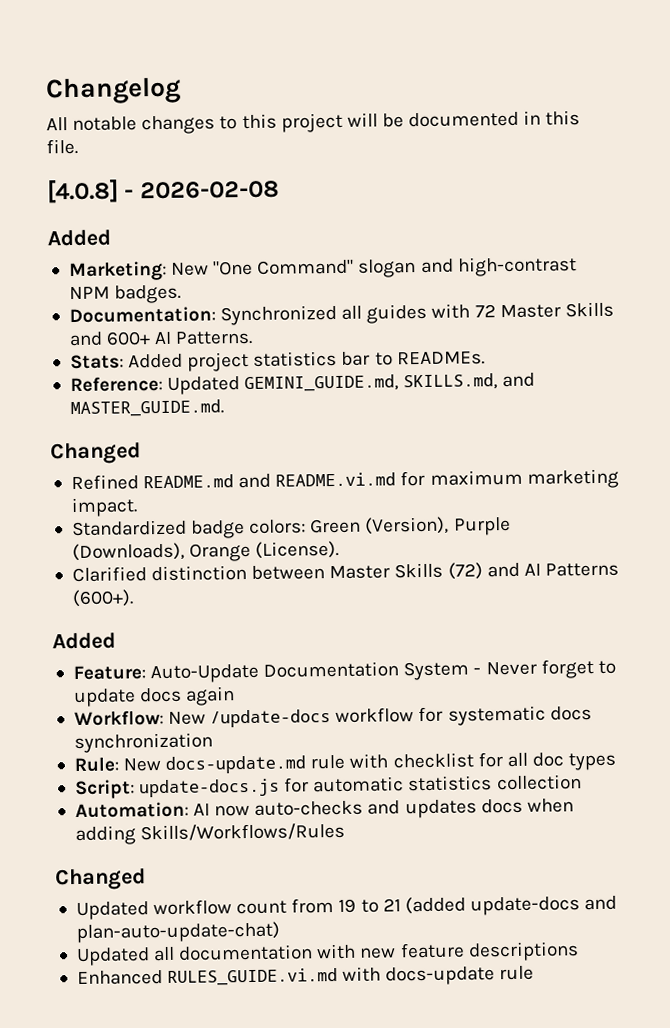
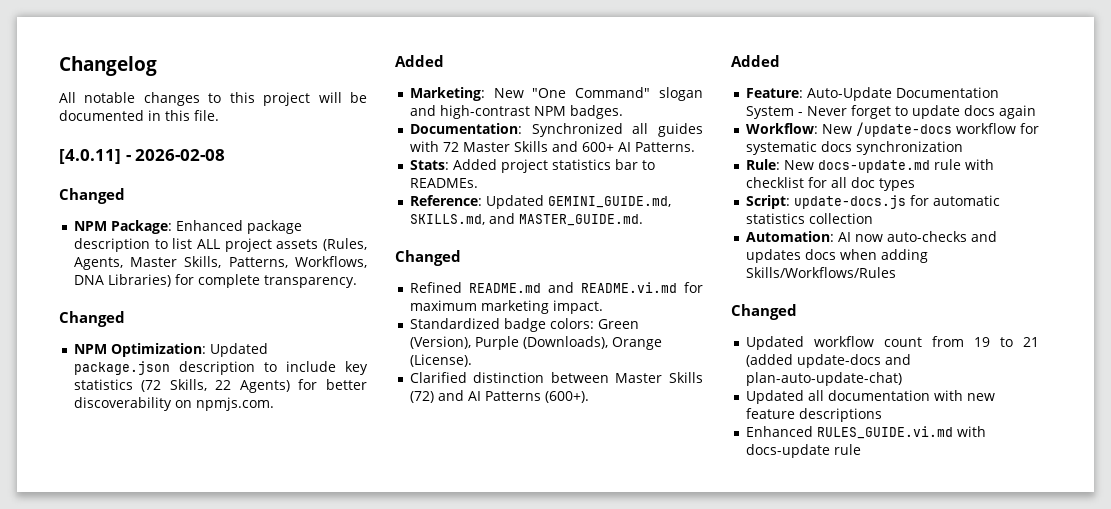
[47,179,119,204] [4.0.8] -> [59,149,121,164] [4.0.11]
(280, 190) none -> [59,188,125,204] [73,220,302,234] [73,238,367,252] [73,256,367,270] [73,274,357,288] [59,311,125,327] [73,343,268,357] [73,361,368,375] [73,379,367,393] [73,397,274,411] // Changed // NPM Package: Enhanced package description to list ALL project assets (Rules, Agents, Master Skills, Patterns, Workflows, DNA Libraries) for complete transparency. // Changed // NPM Optimization: Updated package.json description to include key statistics (72 Skills, 22 Agents) for better discoverability on npmjs.com.

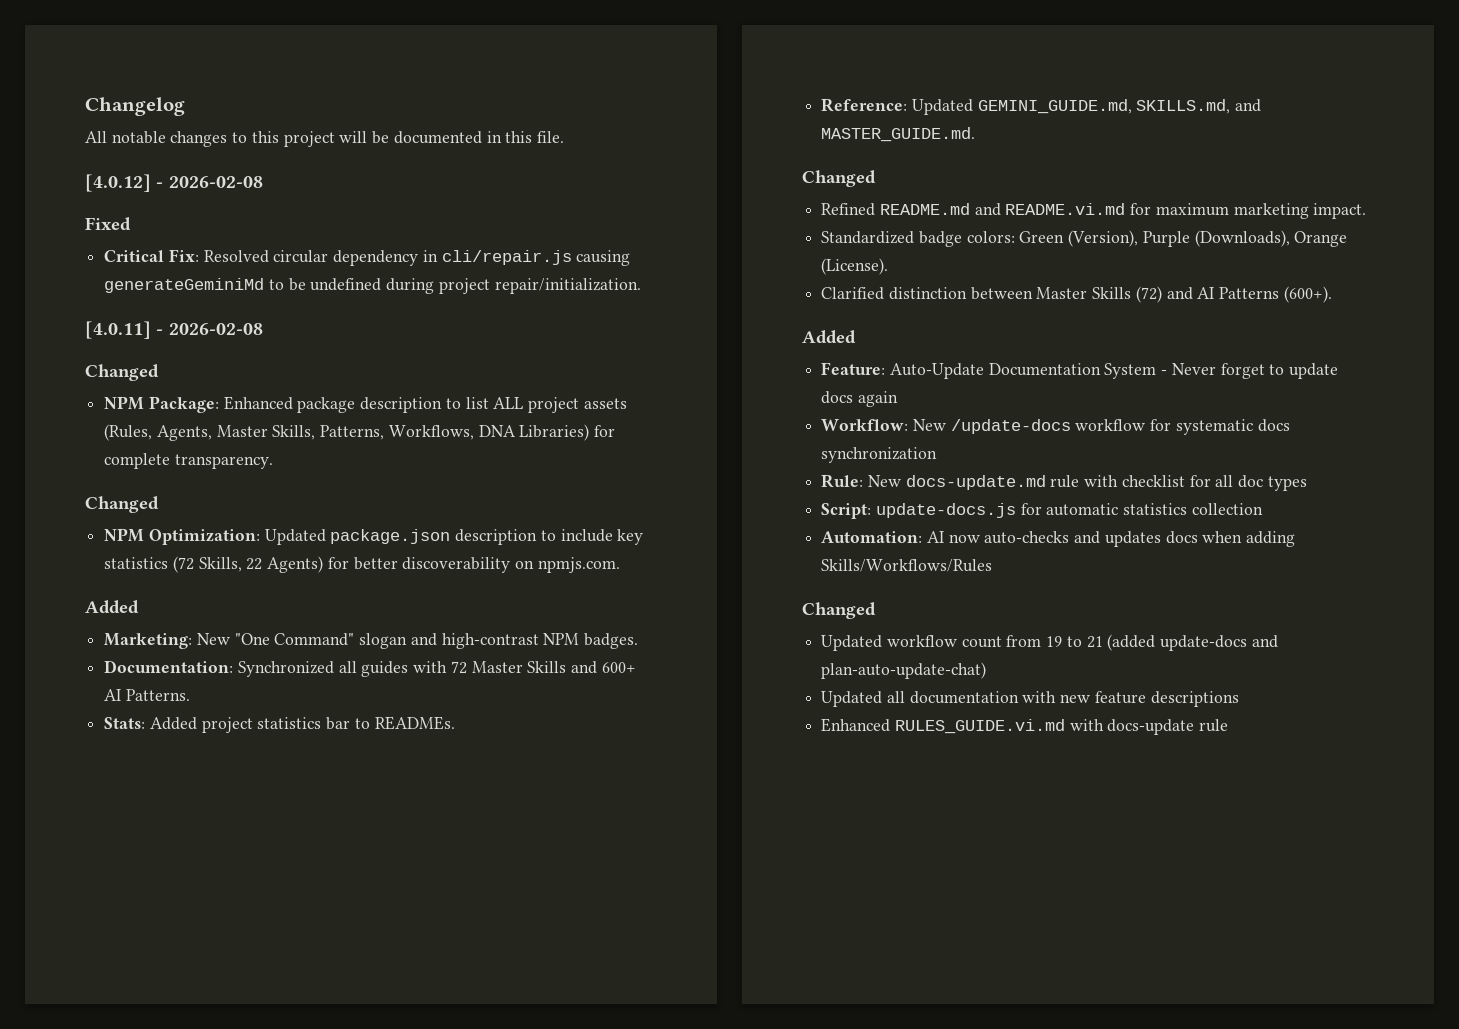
(219, 115) none -> [85,174,263,192] [85,217,131,231] [104,249,631,266] [104,278,641,294] // [4.0.12] - 2026-02-08 // Fixed // Critical Fix: Resolved circular dependency in cli/repair.js causing generateGeminiMd to be undefined during project repair/initialization.

